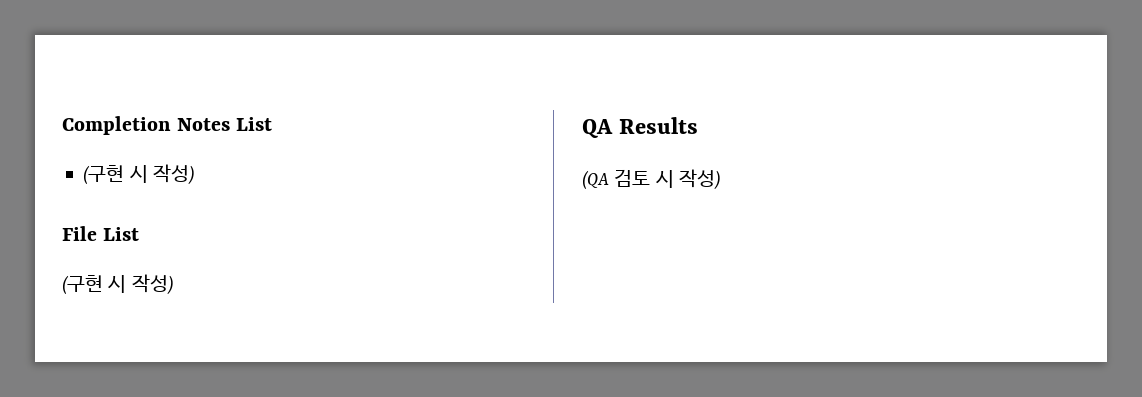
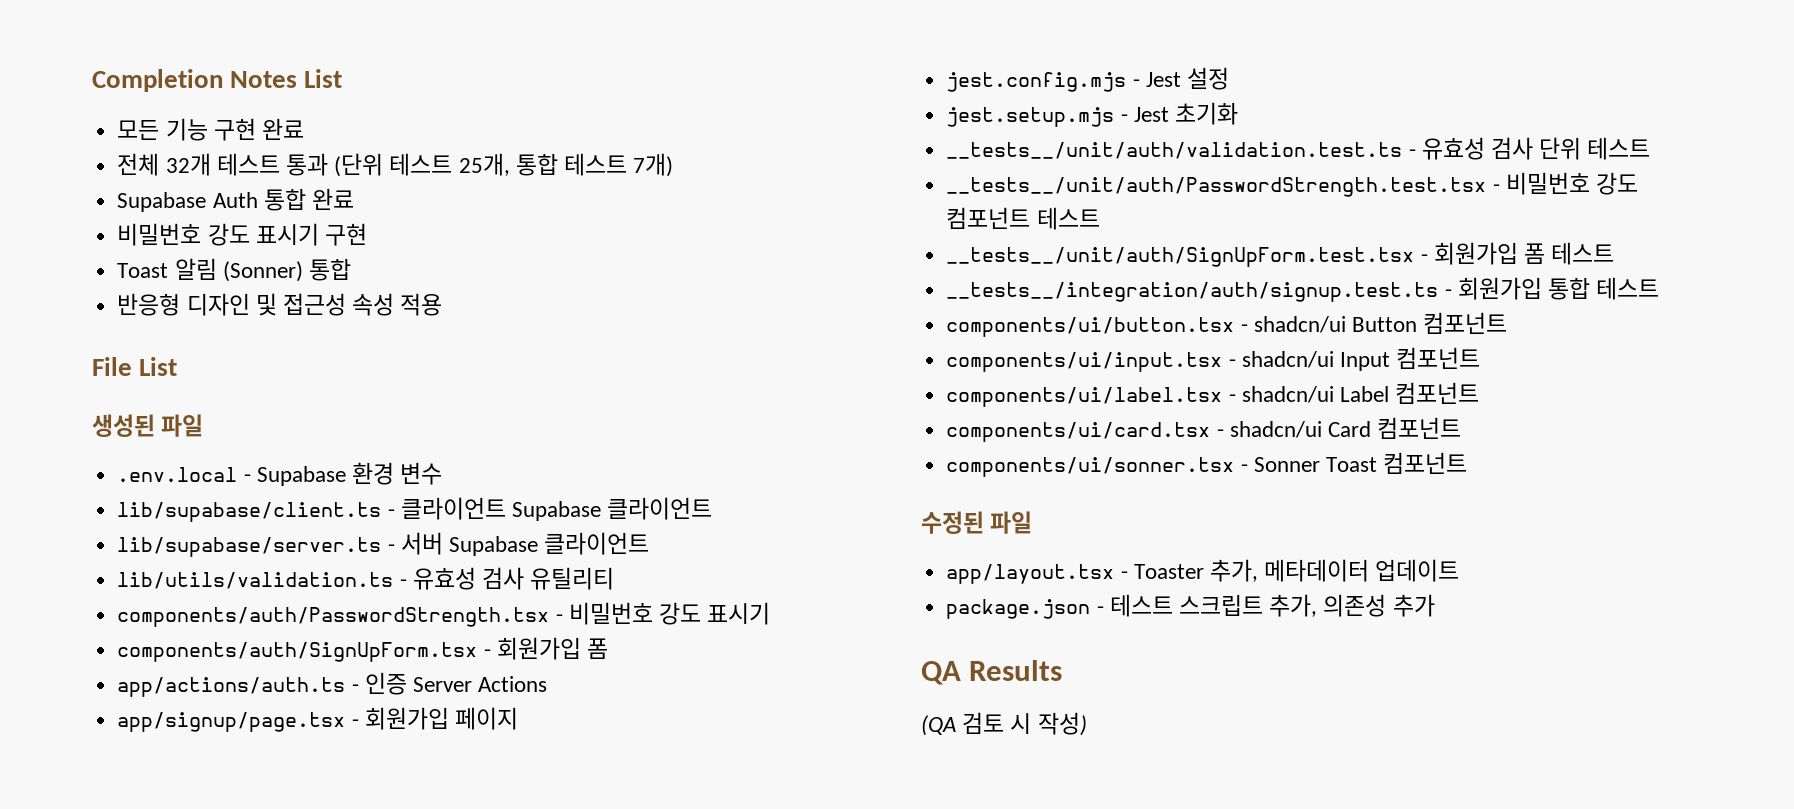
[83,164,194,185] [62,226,140,241] [62,274,173,295] (구현 시 작성) // File List // (구현 시 작성) -> [117,118,304,141] [117,153,674,177] [117,188,354,212] [117,223,367,246] [117,258,351,282] [117,293,443,316] [92,357,178,376] [92,414,204,437] [117,462,443,486] [117,497,713,522] [117,532,650,557] [117,567,615,590] [117,602,771,627] [117,637,608,662] [117,672,548,697] [117,707,518,732] [946,67,1229,92] [946,102,1238,127] [946,137,1651,160] [946,172,1638,197] [946,207,1100,230] [946,242,1615,267] [946,277,1660,302] [946,312,1508,337] [946,347,1481,372] [946,382,1480,407] [946,417,1462,442] [946,452,1468,477] [921,511,1033,534] [946,559,1460,584] [946,594,1435,619] 모든 기능 구현 완료 // 전체 32개 테스트 통과 (단위 테스트 25개, 통합 테스트 7개) // Supabase Auth 통합 완료 // 비밀번호 강도 표시기 구현 // Toast 알림 (Sonner) 통합 // 반응형 디자인 및 접근성 속성 적용 // File List // 생성된 파일 // .env.local - Supabase 환경 변수 // lib/supabase/client.ts - 클라이언트 Supabase 클라이언트 // lib/supabase/server.ts - 서버 Supabase 클라이언트 // lib/utils/validation.ts - 유효성 검사 유틸리티 // components/auth/PasswordStrength.tsx - 비밀번호 강도 표시기 // components/auth/SignUpForm.tsx - 회원가입 폼 // app/actions/auth.ts - 인증 Server Actions // app/signup/page.tsx - 회원가입 페이지 // jest.config.mjs - Jest 설정 // jest.setup.mjs - Jest 초기화 // __tests__/unit/auth/validation.test.ts - 유효성 검사 단위 테스트 // __tests__/unit/auth/PasswordStrength.test.tsx - 비밀번호 강도 컴포넌트 테스트 // __tests__/unit/auth/SignUpForm.test.tsx - 회원가입 폼 테스트 // __tests__/integration/auth/signup.test.ts - 회원가입 통합 테스트 // components/ui/button.tsx - shadcn/ui Button 컴포넌트 // components/ui/input.tsx - shadcn/ui Input 컴포넌트 // components/ui/label.tsx - shadcn/ui Label 컴포넌트 // components/ui/card.tsx - shadcn/ui Card 컴포넌트 // components/ui/sonner.tsx - Sonner Toast 컴포넌트 // 수정된 파일 // app/layout.tsx - Toaster 추가, 메타데이터 업데이트 // package.json - 테스트 스크립트 추가, 의존성 추가

